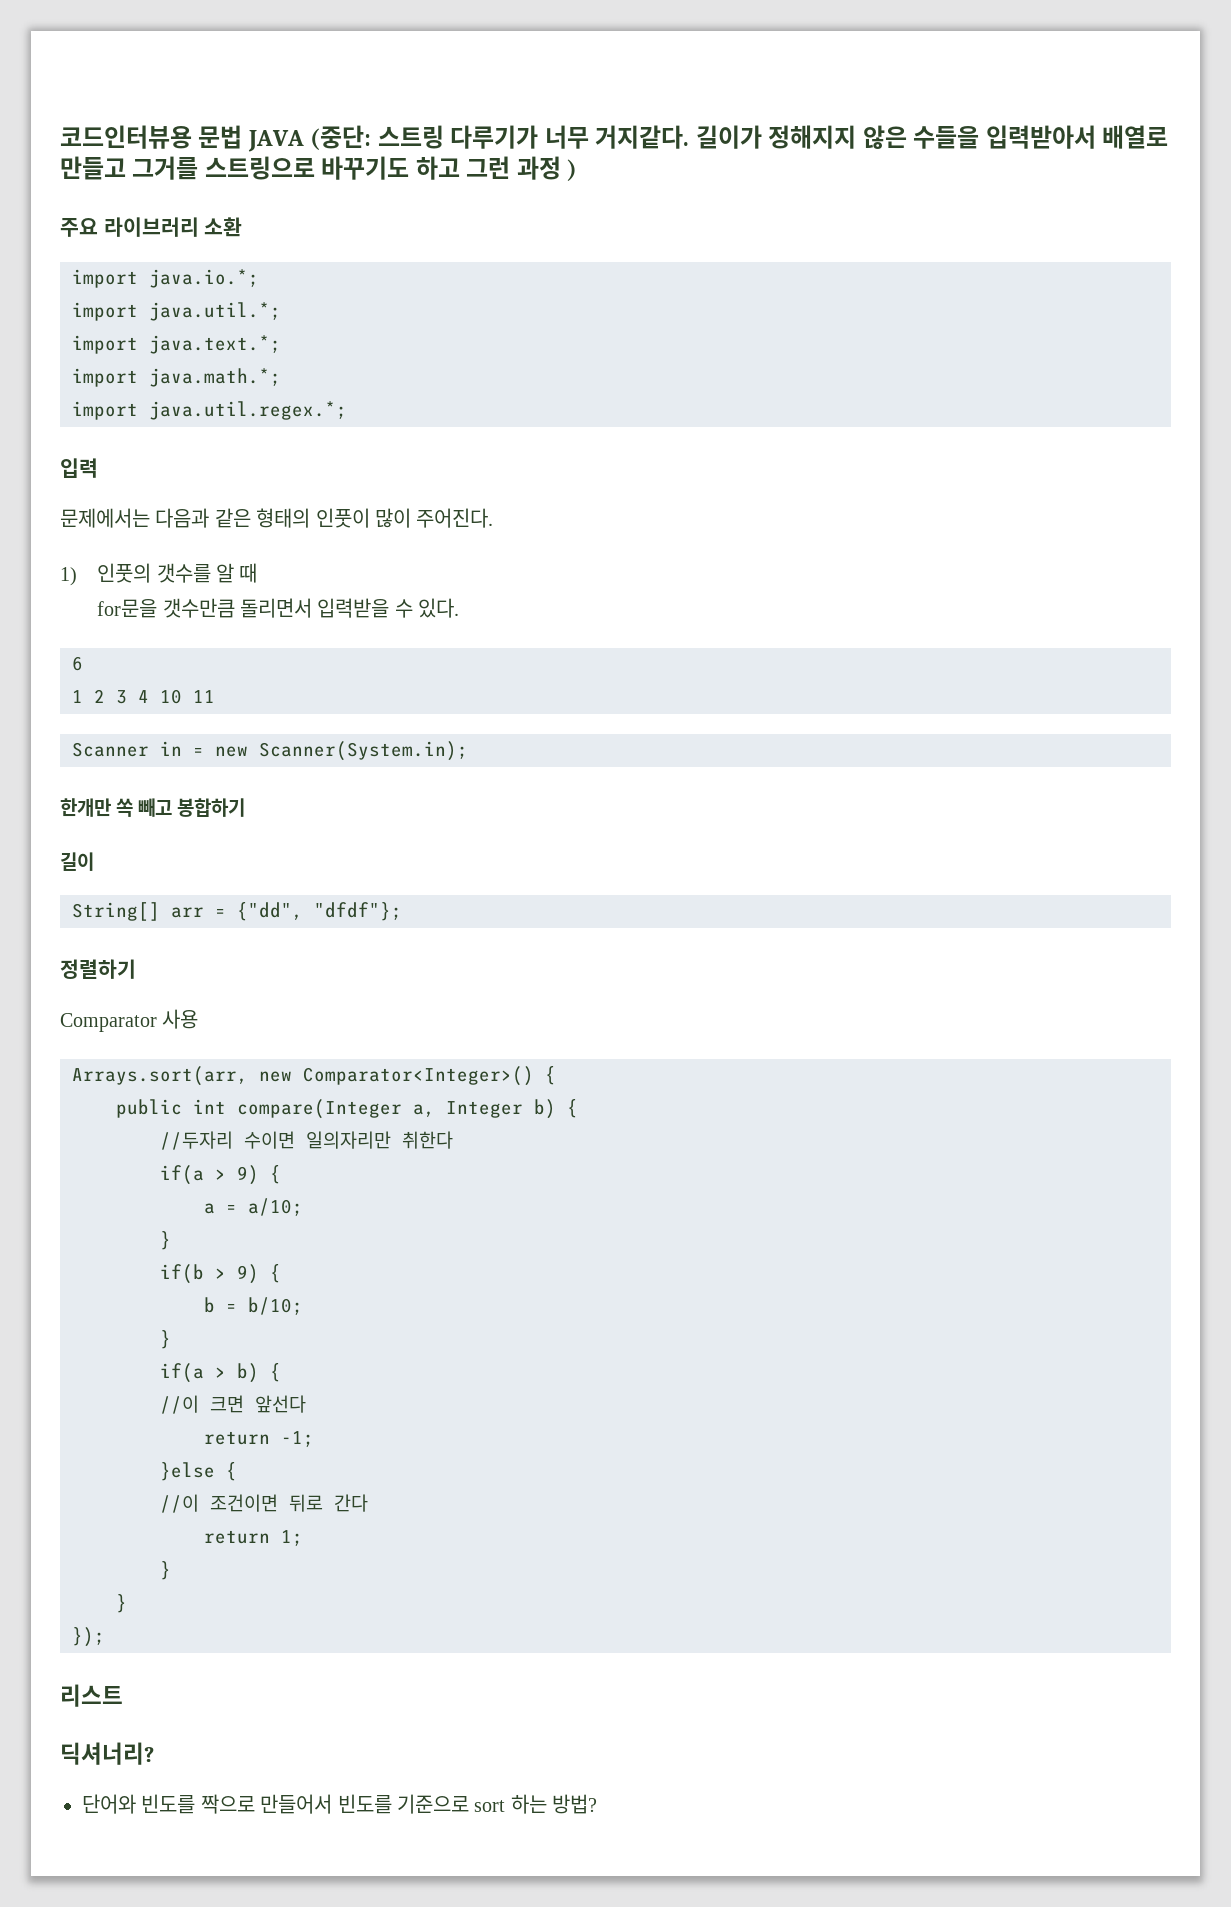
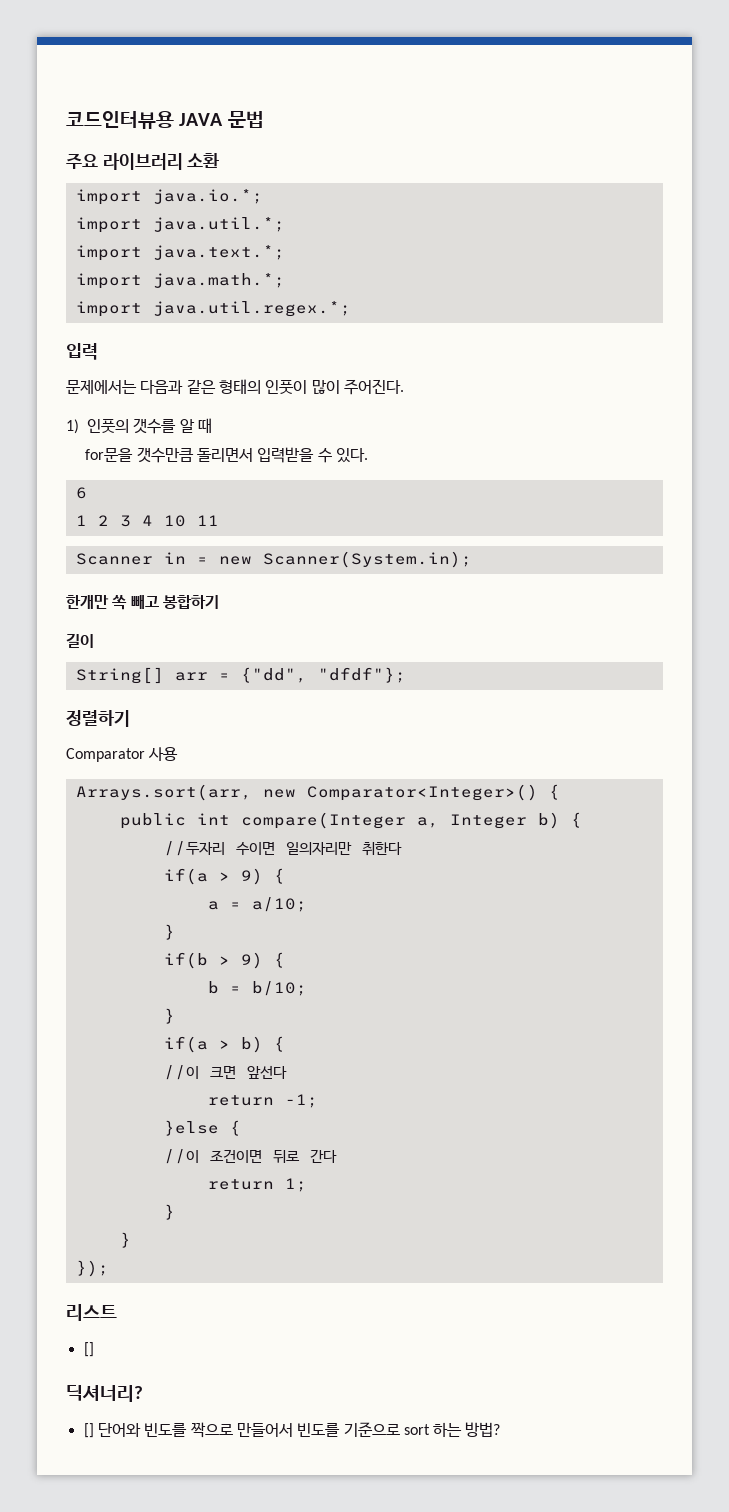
(192, 137) none -> [179,113,224,126] JAVA
[247,125,1169,152] [60,156,578,181] JAVA (중단: 스트링 다루기가 너무 거지같다. 길이가 정해지지 않은 수들을 입력받아서 배열로 만들고 그거를 스트링으로 바꾸기도 하고 그런 과정 ) -> (264, 119) none
(123, 1695) none -> [83,1342,94,1357] // []
(154, 1753) none -> [83,1423,94,1438] []

